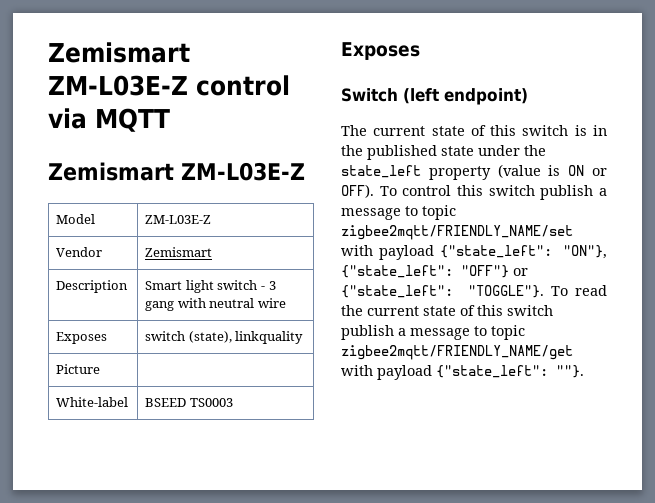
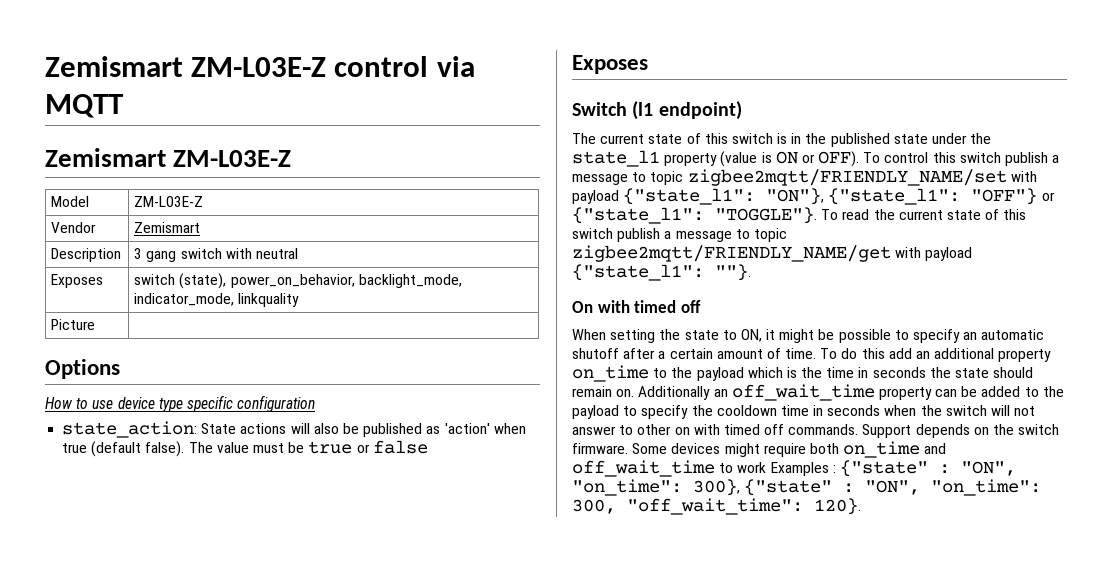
[145,280,265,293] Smart light switch - -> (122, 255) none
(175, 306) none -> [180,248,222,259] switch
[257,298,286,308] wire -> (298, 253) none
(232, 337) none -> [230,274,462,288] [134,293,235,306] power_on_behavior, backlight_mode, indicator_mode,
[56,397,129,407] [145,398,233,407] // White-label | BSEED TS0003 -> [45,359,120,379] [45,395,316,412] [62,421,526,438] [62,440,428,457] // Options // How to use device type specific configuration // state_action: State actions will also be published as 'action' when true (default false). The value must be true or false
[403,88,439,104] (left -> [632,101,654,120] (l1
[341,165,421,178] state_left -> [572,150,660,167] state_l1
[439,245,607,259] [341,265,453,278] {"state_left": "ON"}, {"state_left": -> [623,188,961,205] {"state_l1": "ON"}, {"state_l1":
[341,285,453,298] {"state_left": -> [572,207,704,224] {"state_l1":
[436,365,548,378] {"state_left": -> [572,264,704,281] {"state_l1":
(584, 371) none -> [572,300,701,313] [572,329,1045,343] [572,348,1052,362] [572,365,1034,382] [572,384,1064,401] [572,405,1036,419] [572,424,1060,438] [572,441,947,458] [572,460,1016,477] [572,479,1042,496] [572,498,861,515] // On with timed off // When setting the state to ON, it might be possible to specify an automatic shutoff after a certain amount of time. To do this add an additional property on_time to the payload which is the time in seconds the state should remain on. Additionally an off_wait_time property can be added to the payload to specify the cooldown time in seconds when the switch will not answer to other on with timed off commands. Support depends on the switch firmware. Some devices might require both on_time and off_wait_time to work Examples : {"state" : "ON", "on_time": 300}, {"state" : "ON", "on_time": 300, "off_wait_time": 120}.

